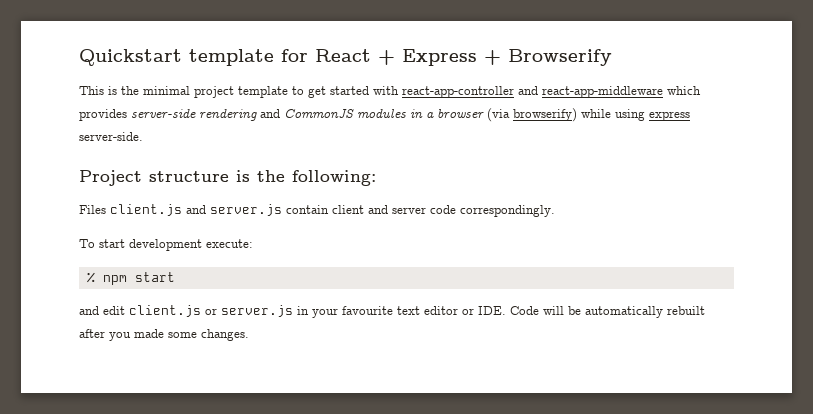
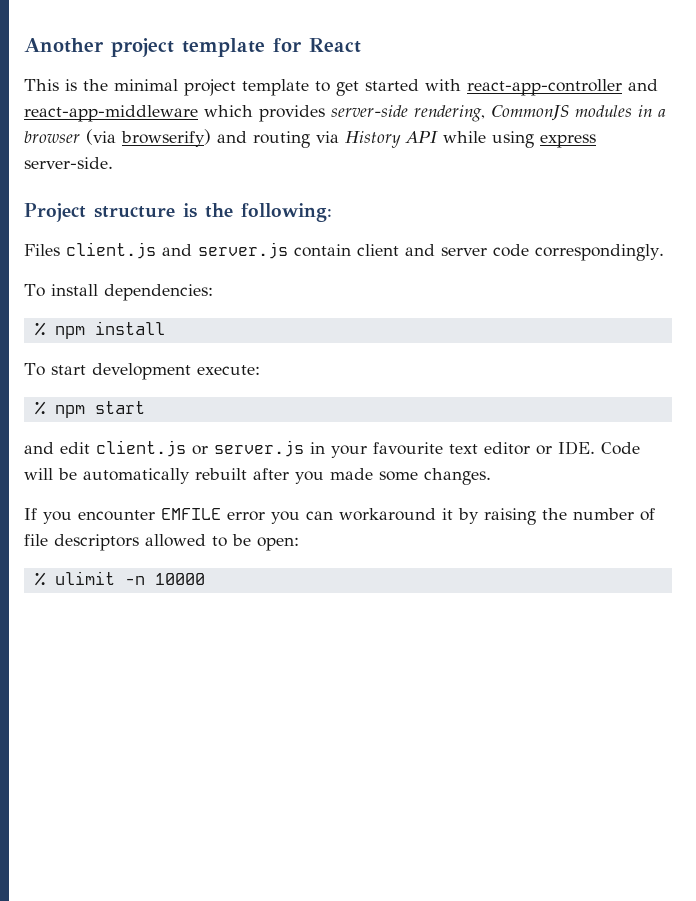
[79,49,182,66] Quickstart -> [24,38,174,57] Another project
[378,49,612,66] + Express + Browserify -> (361, 45) none
[199,109,280,121] rendering and -> [414,105,485,122] rendering,
(577, 115) none -> [217,131,438,148] and routing via History API
(555, 211) none -> [24,284,213,301] [34,321,165,339] // To install dependencies: // % npm install
(249, 335) none -> [24,508,655,525] [24,534,299,551] [34,571,205,586] // If you encounter EMFILE error you can workaround it by raising the number of file descriptors allowed to be open: // % ulimit -n 10000

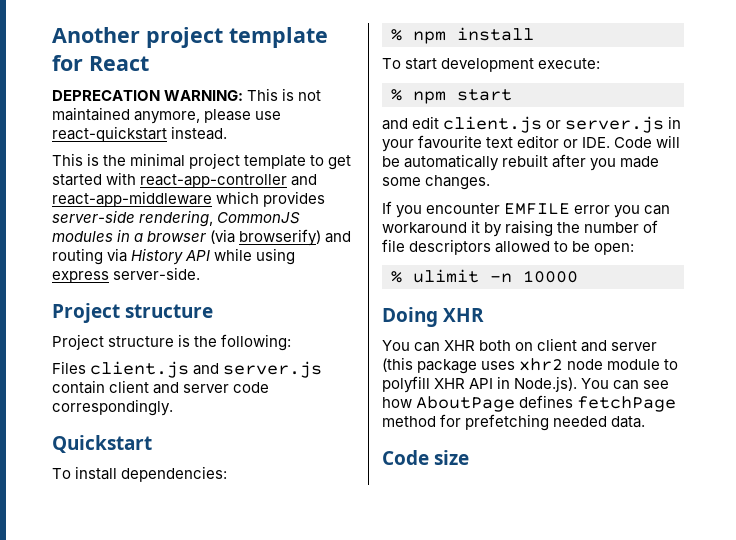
(361, 45) none -> [52,88,322,101] [52,107,282,124] [52,126,228,142] // DEPRECATION WARNING: This is not maintained anymore, please use react-quickstart instead.
(175, 212) none -> [52,334,175,350] // Project structure
(664, 252) none -> [52,435,152,453] // Quickstart
(205, 579) none -> [382,307,485,327] [382,338,658,352] [382,357,679,374] [382,376,670,393] [382,395,677,412] [382,414,646,431] [382,450,470,465] // Doing XHR // You can XHR both on client and server (this package uses xhr2 node module to polyfill XHR API in Node.js). You can see how AboutPage defines fetchPage method for prefetching needed data. // Code size

